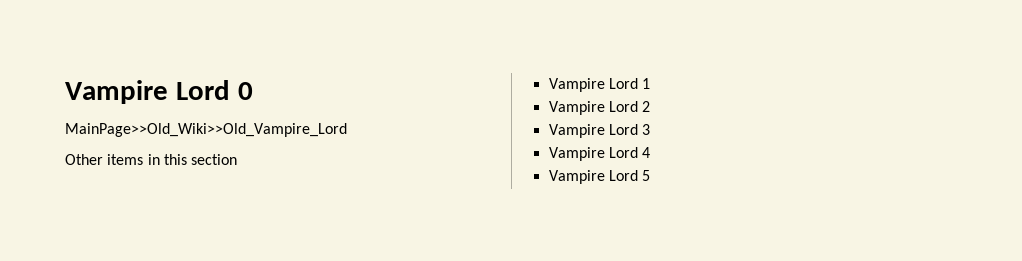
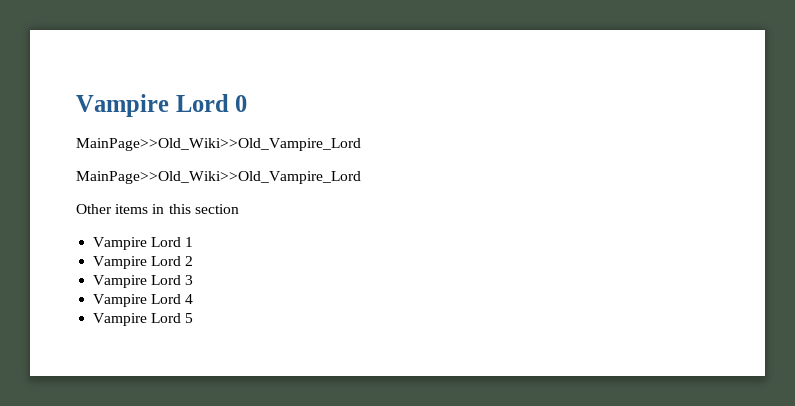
(347, 130) none -> [76,171,361,184] // MainPage>>Old_Wiki>>Old_Vampire_Lord

